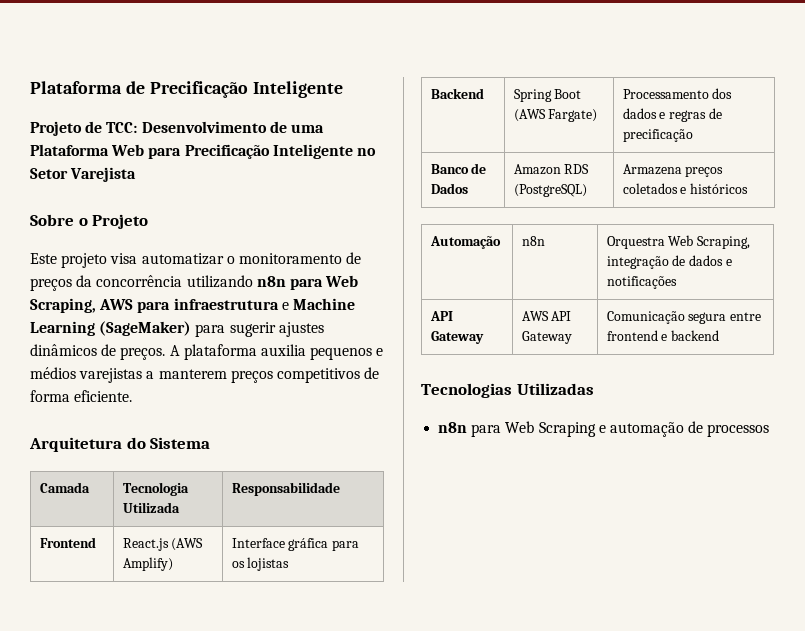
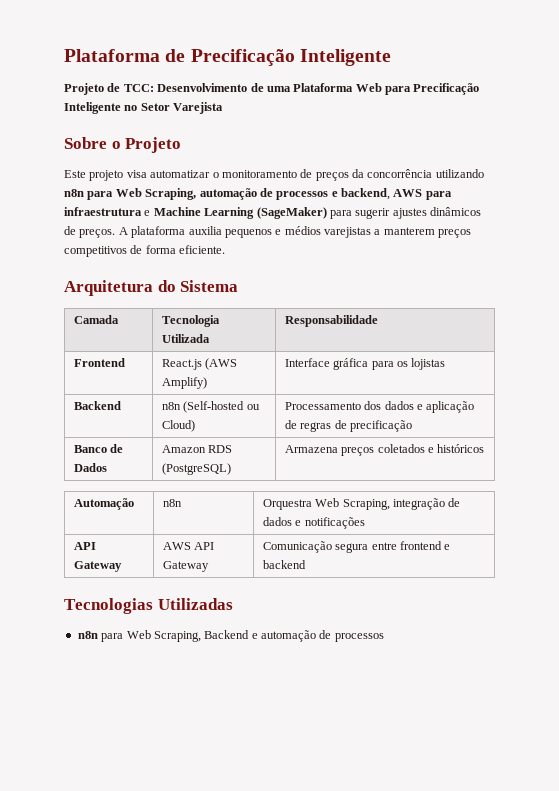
(96, 305) none -> [199,188,390,200] automação de processos e backend,
[513,89,582,102] [513,109,598,122] Spring Boot (AWS Fargate) -> [161,401,260,413] [161,420,195,432] n8n (Self-hosted ou Cloud)
(666, 115) none -> [426,401,475,413] [284,420,297,429] aplicação de
[538,422,596,437] Scraping -> [153,630,250,642] Scraping, Backend

